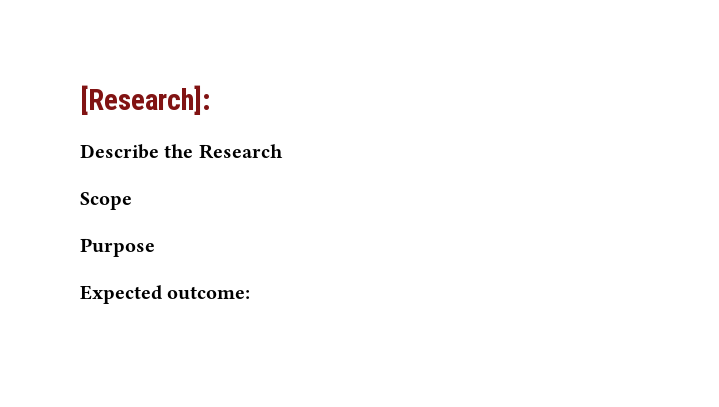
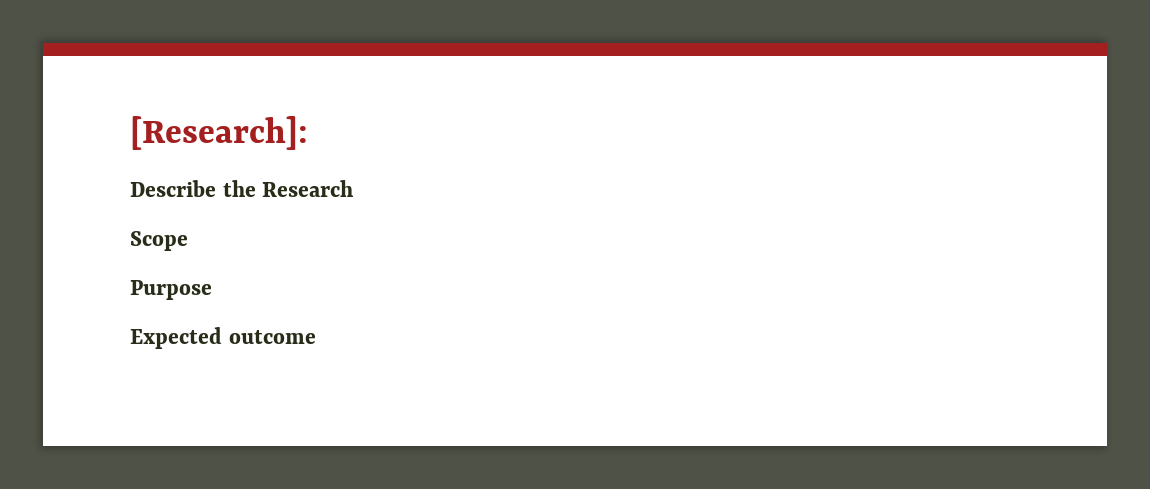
[167,286,251,300] outcome: -> [228,330,316,344] outcome

